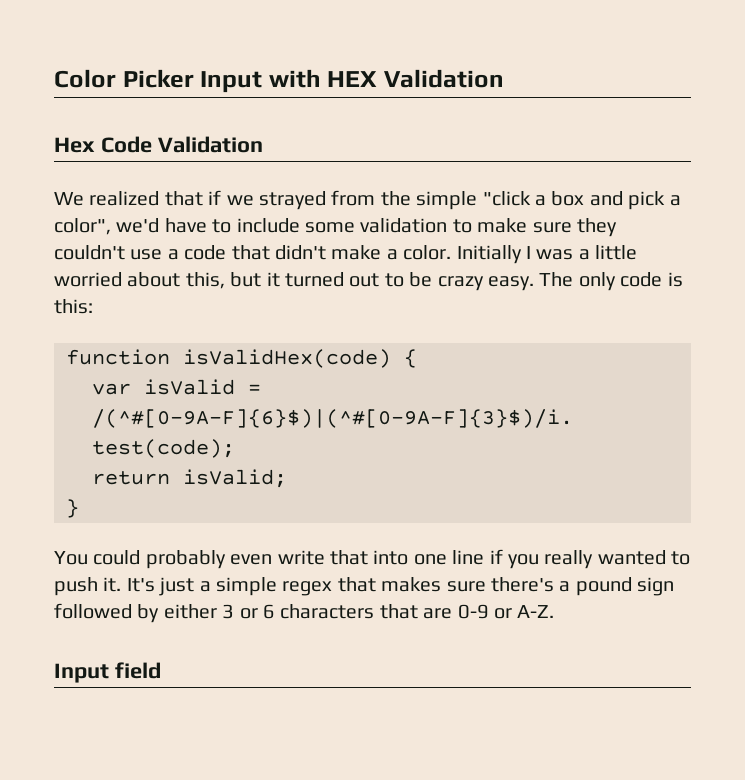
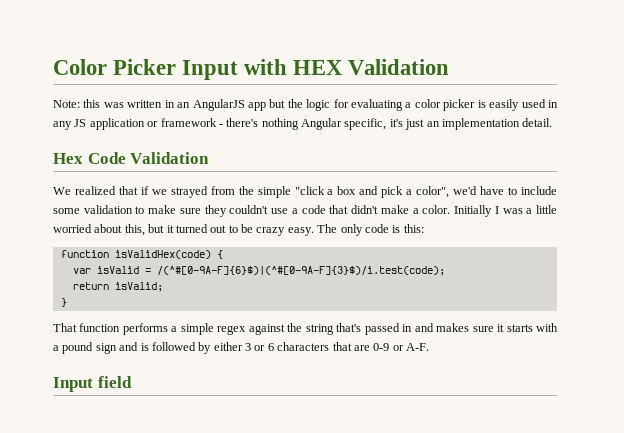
(505, 78) none -> [53,99,559,111] [53,118,553,130] // Note: this was written in an AngularJS app but the logic for evaluating a color picker is easily used in any JS application or framework - there's nothing Angular specific, it's just an implementation detail.
[54,549,691,569] [54,577,554,596] You could probably even write that into one line if you really wanted to push it. It's just a simple regex that makes sure there's -> [53,323,559,335] That function performs a simple regex against the string that's passed in and makes sure it starts with
(675, 586) none -> [119,342,149,351] and is
[517,605,555,618] A-Z. -> [406,343,429,351] A-F.

